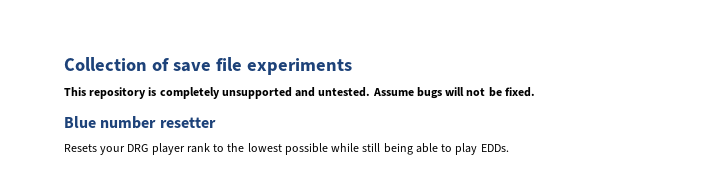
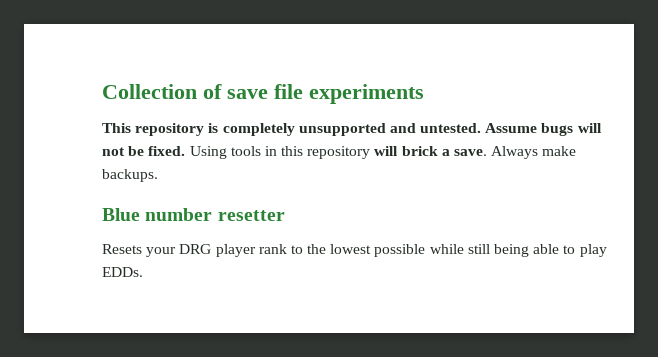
(535, 92) none -> [189,146,577,159] [102,169,158,182] Using tools in this repository will brick a save. Always make backups.

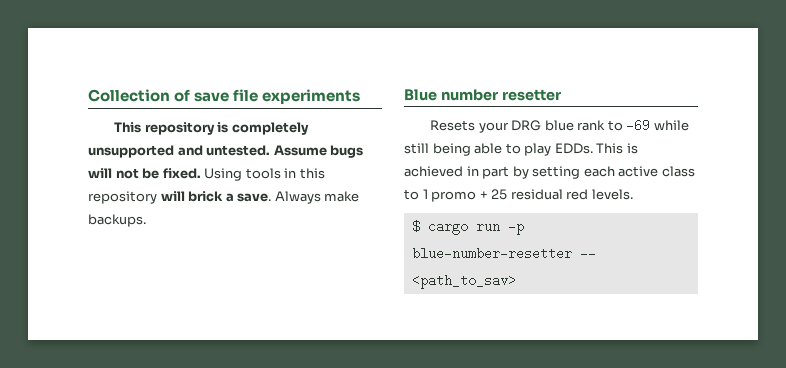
[215,244,256,257] player -> [544,120,574,131] blue
[307,244,426,257] the lowest possible -> [626,119,651,132] -69
(143, 272) none -> [596,143,638,154] [404,166,695,179] [404,189,633,202] [411,220,524,235] [411,247,596,260] [411,274,516,289] This is achieved in part by setting each active class to 1 promo + 25 residual red levels. // $ cargo run -p blue-number-resetter -- <path_to_sav>

